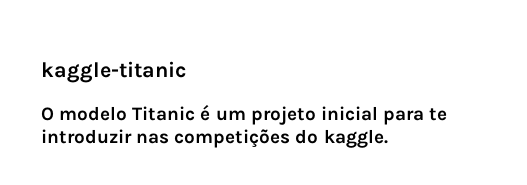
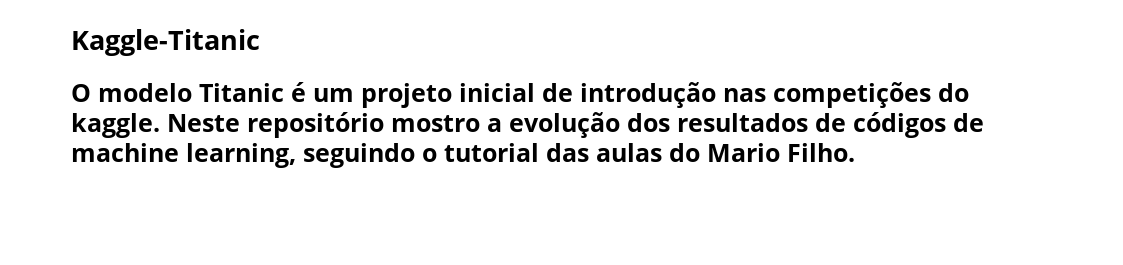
[41,61,186,83] kaggle-titanic -> [71,29,260,56] Kaggle-Titanic
[382,108,448,125] [41,129,132,144] para te introduzir -> [542,82,716,108] de introdução
(388, 138) none -> [167,112,984,138] [71,143,855,168] Neste repositório mostro a evolução dos resultados de códigos de machine learning, seguindo o tutorial das aulas do Mario Filho.

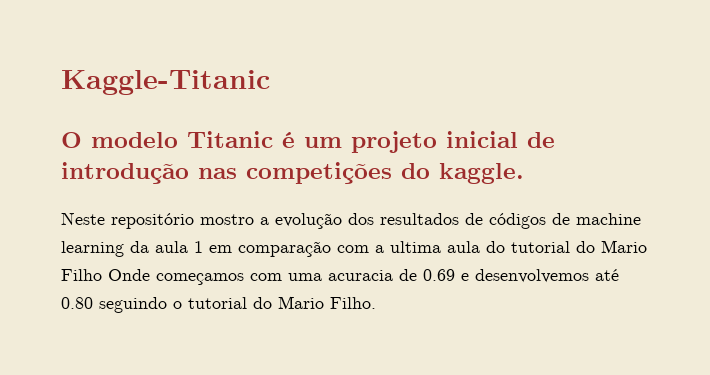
(160, 125) none -> (524, 173) //
[186,143,296,168] learning, -> [61,240,647,257] [61,269,619,285] [61,297,93,309] learning da aula 1 em comparação com a ultima aula do tutorial do Mario Filho Onde começamos com uma acuracia de 0.69 e desenvolvemos até 0.80
[546,143,662,162] das aulas -> (247, 303) none

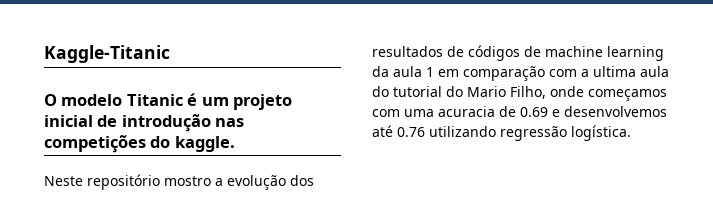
[61,269,150,281] Filho Onde -> [510,86,584,99] Filho, onde
[61,296,376,313] 0.80 seguindo o tutorial do Mario Filho. -> [397,125,631,141] 0.76 utilizando regressão logística.

